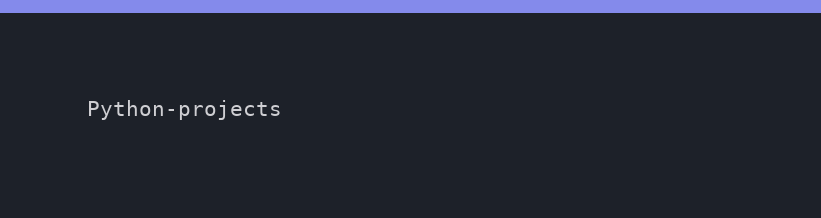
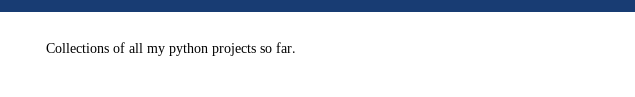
[87,100,282,120] Python-projects -> [46,42,296,56] Collections of all my python projects so far.

